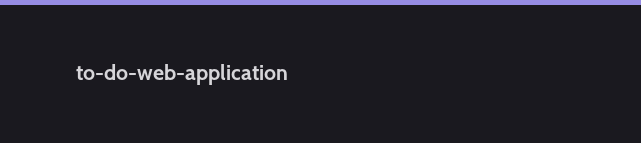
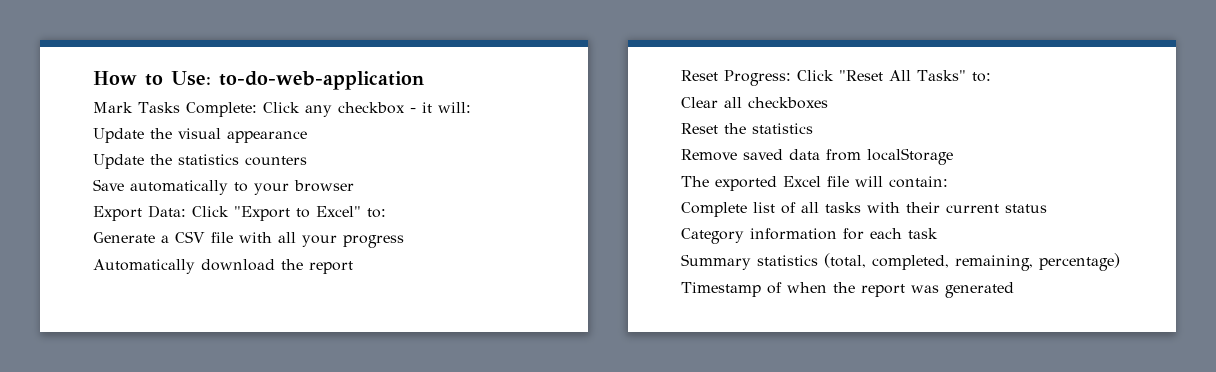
[76,64,288,85] to-do-web-application -> [93,71,424,90] [93,102,471,117] [93,128,307,143] [93,154,307,169] [93,179,354,195] [93,205,386,221] [93,231,404,248] [93,259,353,274] [681,70,991,86] [681,97,828,109] [681,123,813,134] [681,148,953,165] [681,176,948,191] [681,202,1047,217] [681,228,938,244] [681,253,1120,271] [681,282,1014,298] How to Use: to-do-web-application // Mark Tasks Complete: Click any checkbox - it will: // Update the visual appearance // Update the statistics counters // Save automatically to your browser // Export Data: Click "Export to Excel" to: // Generate a CSV file with all your progress // Automatically download the report // Reset Progress: Click "Reset All Tasks" to: // Clear all checkboxes // Reset the statistics // Remove saved data from localStorage // The exported Excel file will contain: // Complete list of all tasks with their current status // Category information for each task // Summary statistics (total, completed, remaining, percentage) // Timestamp of when the report was generated

